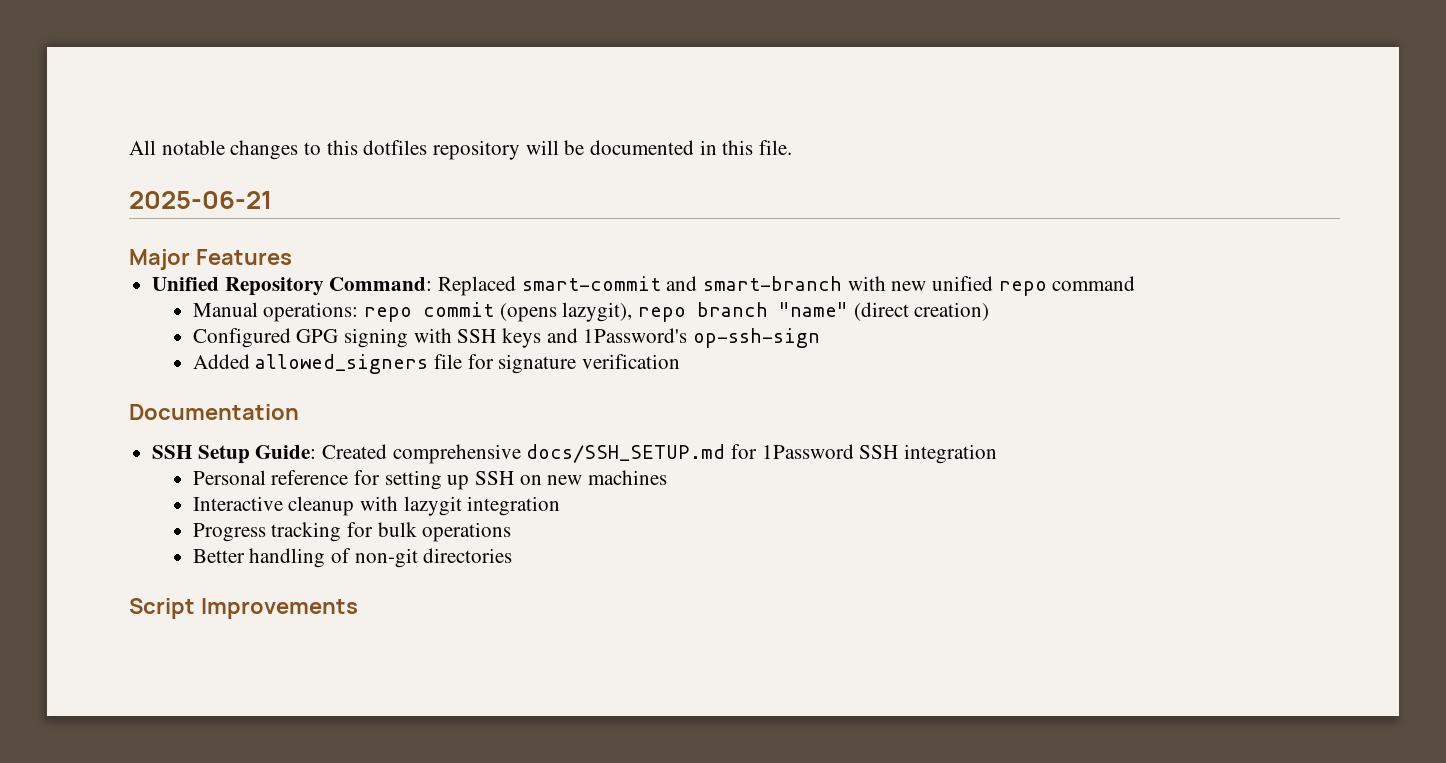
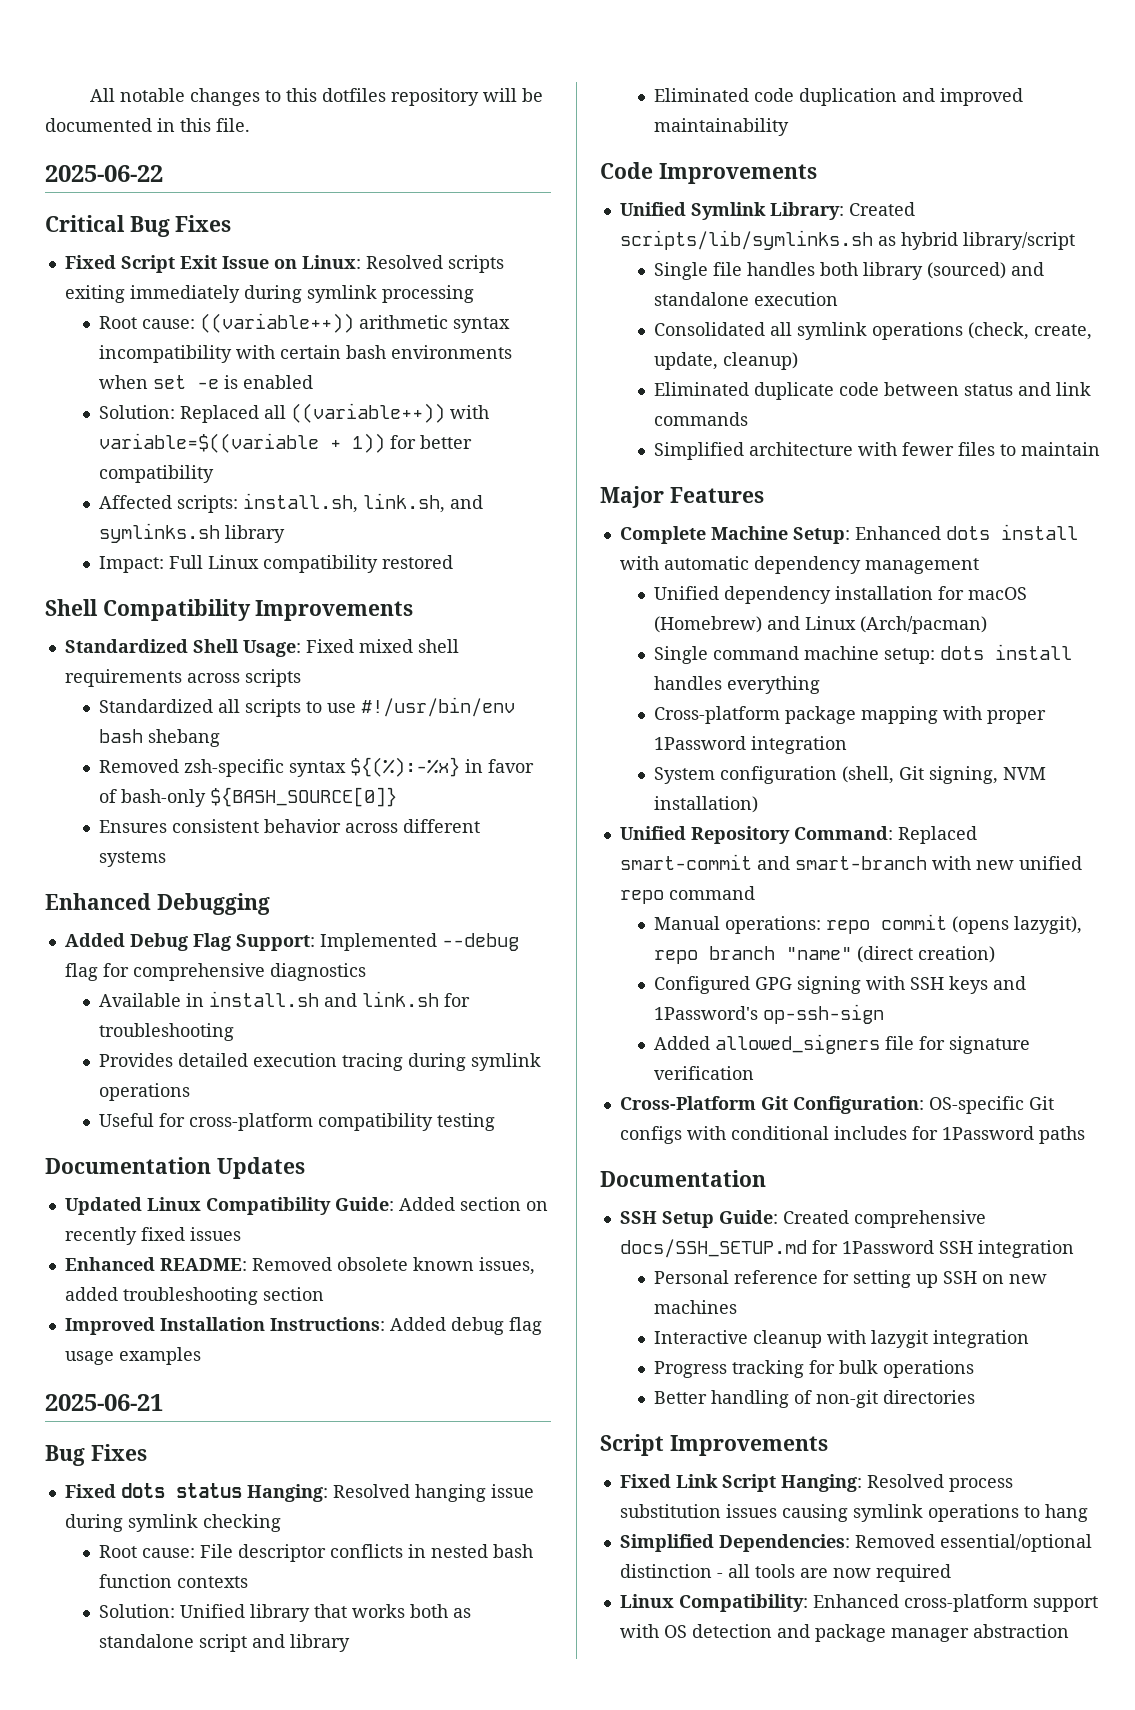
[129,191,272,209] [129,249,292,270] 2025-06-21 // Major Features -> [45,165,163,182] [45,215,232,237] [64,255,504,273] [64,285,474,303] [98,313,510,333] [98,345,512,363] [98,375,313,389] [98,403,489,423] [98,433,472,453] [98,465,214,483] [98,493,483,513] [98,523,285,543] [98,555,453,573] [45,599,414,621] [64,639,459,657] [64,669,301,687] [98,697,515,717] [98,729,220,747] [98,757,534,777] [98,787,397,807] [98,819,480,833] [98,851,166,867] [45,893,270,915] [64,933,519,951] [64,963,366,981] [98,991,470,1007] [98,1023,234,1041] [98,1053,541,1071] [98,1083,190,1101] [98,1113,495,1131] [45,1157,305,1179] [64,1197,548,1215] [64,1227,241,1245] [64,1257,535,1275] [64,1287,324,1305] [64,1317,542,1335] [64,1347,201,1365] [45,1394,163,1411] [45,1444,147,1466] [64,1483,534,1502] [64,1514,281,1532] [98,1544,533,1562] [98,1574,248,1588] [98,1604,471,1622] [98,1634,350,1652] [653,88,1023,106] [653,118,789,136] [600,162,817,184] [619,202,915,220] [619,230,1075,250] [653,262,1044,280] [653,292,838,306] [653,322,1092,340] [653,352,798,370] [653,382,1091,400] [653,412,748,426] [653,442,1100,460] [600,486,764,508] [619,524,1078,544] [619,556,979,574] [653,586,1027,604] [653,616,987,634] [653,644,1072,664] [653,676,820,694] [653,706,1046,724] [653,736,847,754] [653,766,1046,784] [653,796,758,813] 2025-06-22 // Critical Bug Fixes // Fixed Script Exit Issue on Linux: Resolved scripts exiting immediately during symlink processing // Root cause: ((variable++)) arithmetic syntax incompatibility with certain bash environments when set -e is enabled // Solution: Replaced all ((variable++)) with variable=$((variable + 1)) for better compatibility // Affected scripts: install.sh, link.sh, and symlinks.sh library // Impact: Full Linux compatibility restored // Shell Compatibility Improvements // Standardized Shell Usage: Fixed mixed shell requirements across scripts // Standardized all scripts to use #!/usr/bin/env bash shebang // Removed zsh-specific syntax ${(%):-%x} in favor of bash-only ${BASH_SOURCE[0]} // Ensures consistent behavior across different systems // Enhanced Debugging // Added Debug Flag Support: Implemented --debug flag for comprehensive diagnostics // Available in install.sh and link.sh for troubleshooting // Provides detailed execution tracing during symlink operations // Useful for cross-platform compatibility testing // Documentation Updates // Updated Linux Compatibility Guide: Added section on recently fixed issues // Enhanced README: Removed obsolete known issues, added troubleshooting section // Improved Installation Instructions: Added debug flag usage examples // 2025-06-21 // Bug Fixes // Fixed dots status Hanging: Resolved hanging issue during symlink checking // Root cause: File descriptor conflicts in nested bash function contexts // Solution: Unified library that works both as standalone script and library // Eliminated code duplication and improved maintainability // Code Improvements // Unified Symlink Library: Created scripts/lib/symlinks.sh as hybrid library/script // Single file handles both library (sourced) and standalone execution // Consolidated all symlink operations (check, create, update, cleanup) // Eliminated duplicate code between status and link commands // Simplified architecture with fewer files to maintain // Major Features // Complete Machine Setup: Enhanced dots install with automatic dependency management // Unified dependency installation for macOS (Homebrew) and Linux (Arch/pacman) // Single command machine setup: dots install handles everything // Cross-platform package mapping with proper 1Password integration // System configuration (shell, Git signing, NVM installation)
(681, 361) none -> [619,1096,1054,1114] [619,1126,1085,1144] // Cross-Platform Git Configuration: OS-specific Git configs with conditional includes for 1Password paths
(358, 608) none -> [619,1474,1013,1492] [619,1504,1088,1522] [619,1534,1092,1552] [619,1564,951,1582] [619,1594,1098,1612] [619,1624,1069,1642] // Fixed Link Script Hanging: Resolved process substitution issues causing symlink operations to hang // Simplified Dependencies: Removed essential/optional distinction - all tools are now required // Linux Compatibility: Enhanced cross-platform support with OS detection and package manager abstraction

